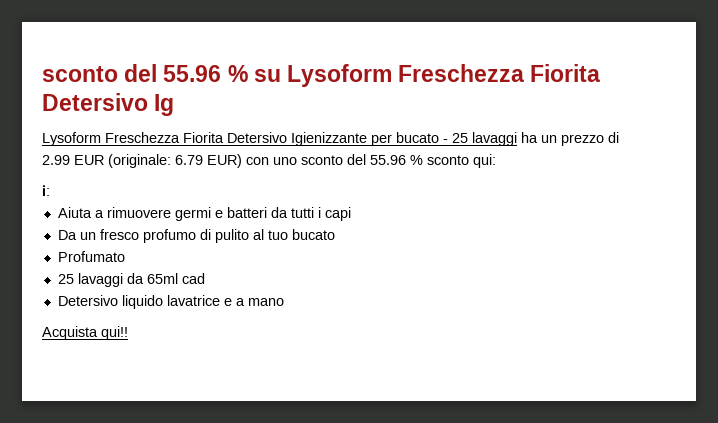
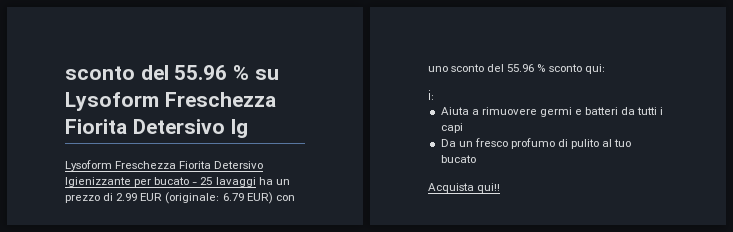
[57,251,125,262] [57,273,205,287] [57,295,284,309] // Profumato // 25 lavaggi da 65ml cad // Detersivo liquido lavatrice e a mano -> (476, 159) none

